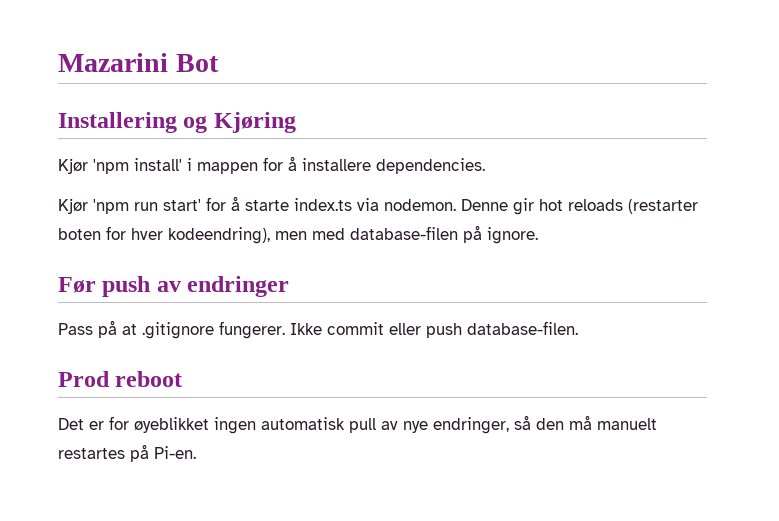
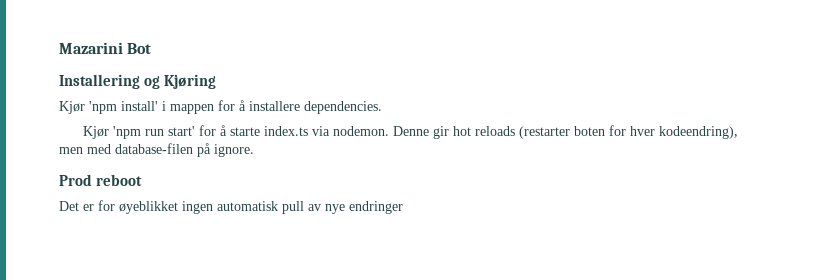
[58,276,290,297] [58,320,578,339] // Før push av endringer // Pass på at .gitignore fungerer. Ikke commit eller push database-filen. -> (254, 150) none
[433,415,657,434] [58,444,196,462] endringer, så den må manuelt restartes på Pi-en. -> [349,201,403,214] endringer

